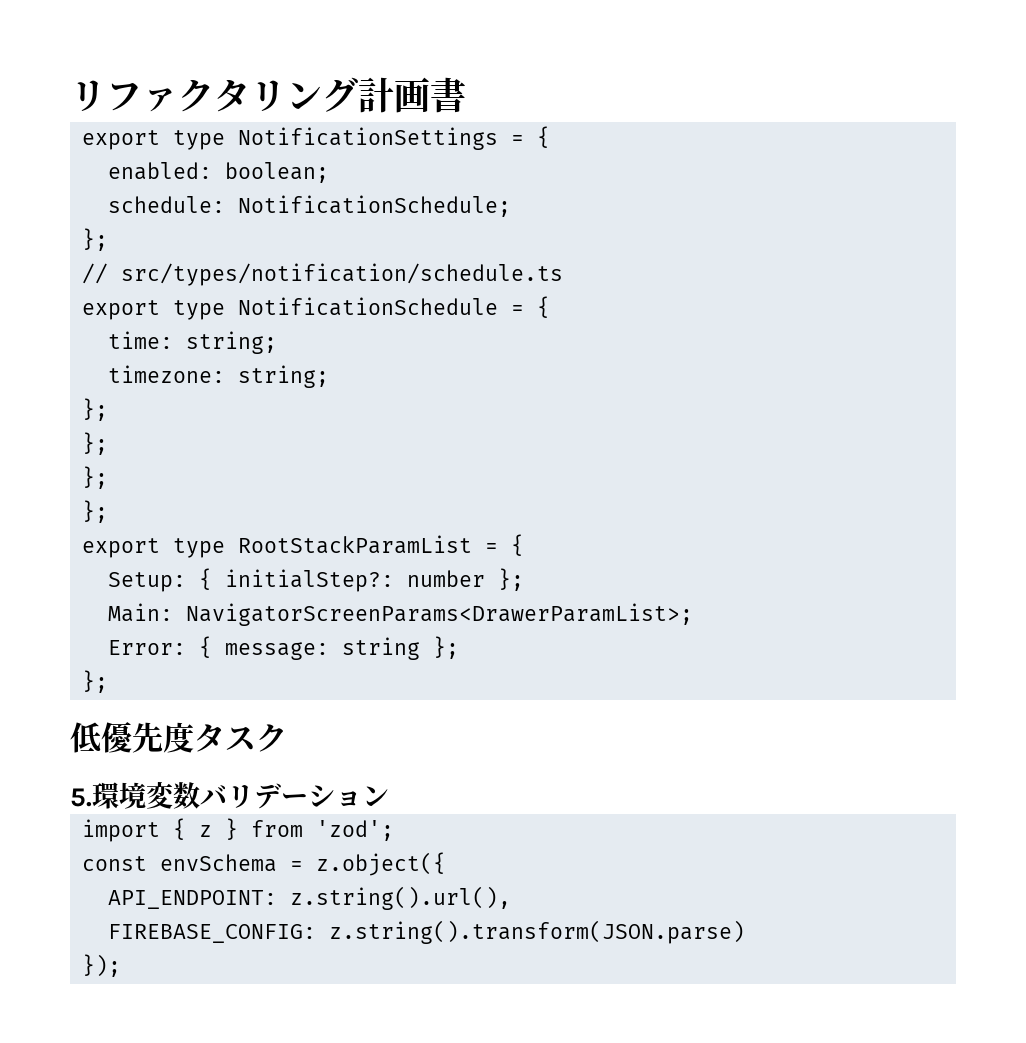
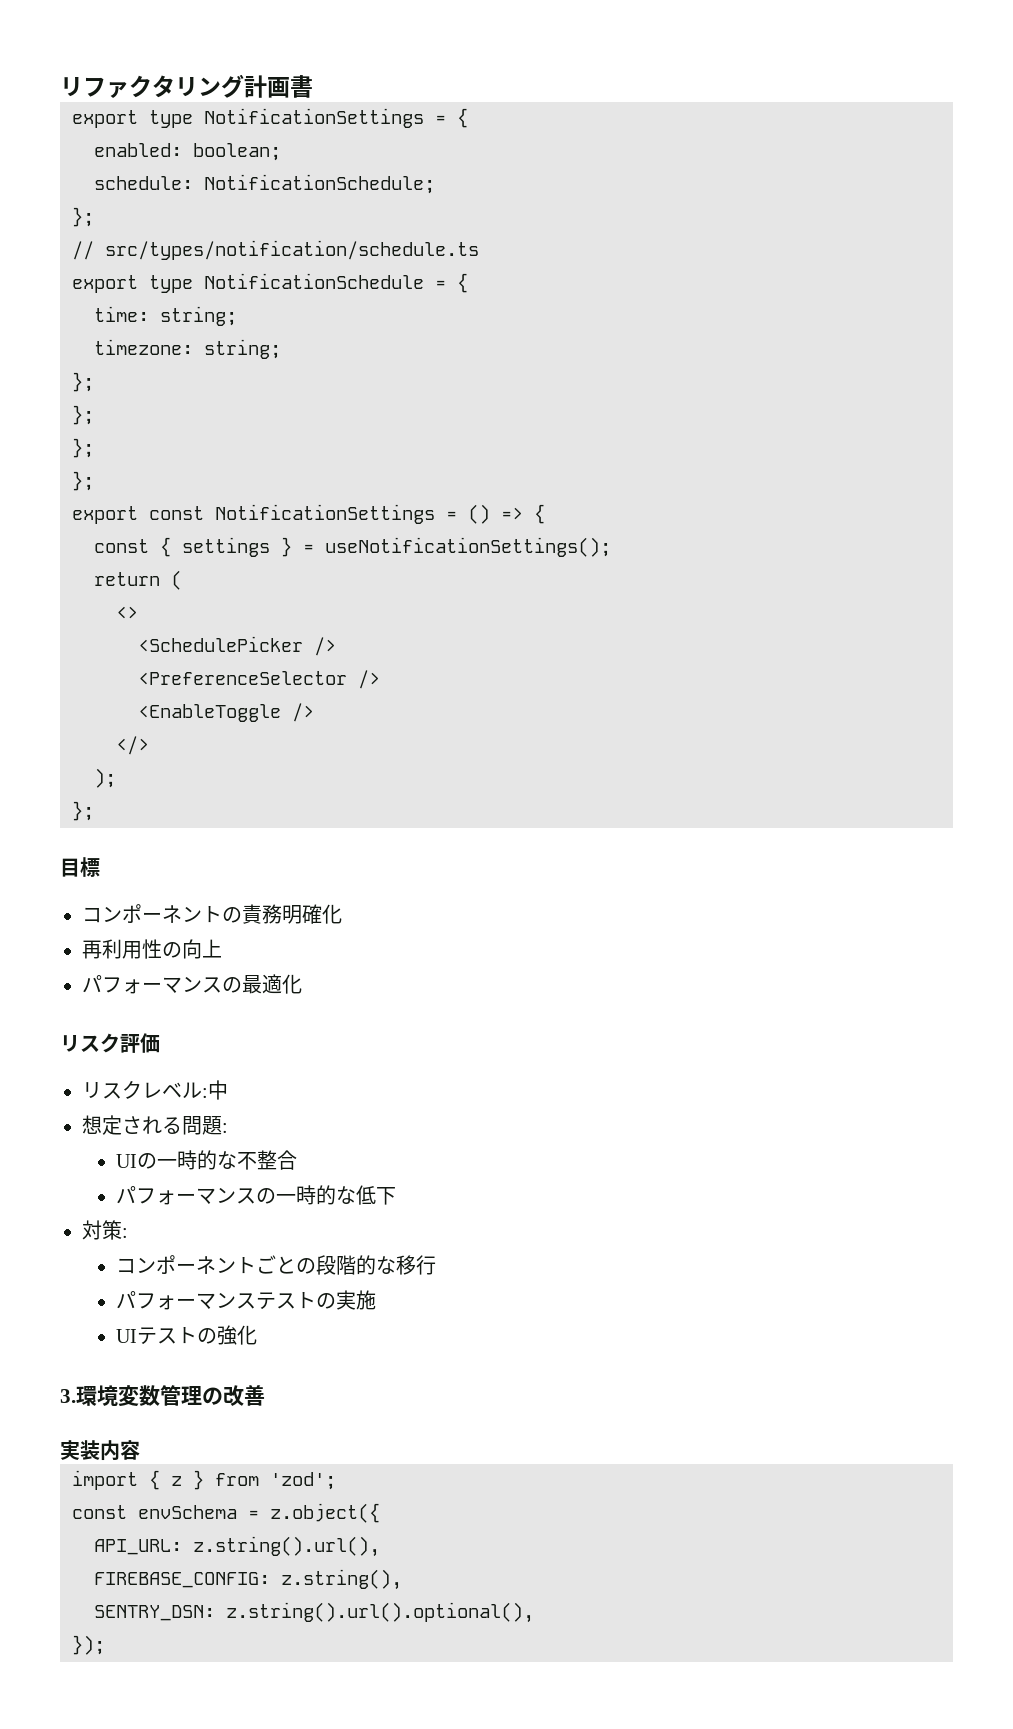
[173,534,524,558] [108,568,524,592] [108,603,693,626] [108,636,459,660] [82,670,108,693] [70,722,287,753] [70,781,389,809] type RootStackParamList = { // Setup: { initialStep?: number }; // Main: NavigatorScreenParams<DrawerParamList>; // Error: { message: string }; // }; // 低優先度タスク // 5.環境変数バリデーション -> [149,504,545,524] [94,537,611,557] [94,570,182,590] [116,606,138,619] [138,636,336,656] [138,670,380,689] [138,703,314,722] [116,736,149,755] [94,768,116,788] [72,801,94,821] [60,857,100,877] [82,904,342,924] [82,939,222,959] [82,974,302,994] [60,1033,160,1053] [82,1080,228,1100] [82,1115,228,1135] [116,1150,298,1170] [116,1185,397,1205] [82,1220,128,1240] [116,1255,437,1275] [116,1290,377,1310] [116,1325,258,1345] [60,1385,265,1407] [60,1440,140,1461] const NotificationSettings = () => { // const { settings } = useNotificationSettings(); // return ( // <> // <SchedulePicker /> // <PreferenceSelector /> // <EnableToggle /> // </> // ); // }; // 目標 // コンポーネントの責務明確化 // 再利用性の向上 // パフォーマンスの最適化 // リスク評価 // リスクレベル:中 // 想定される問題: // UIの一時的な不整合 // パフォーマンスの一時的な低下 // 対策: // コンポーネントごとの段階的な移行 // パフォーマンステストの実施 // UIテストの強化 // 3.環境変数管理の改善 // 実装内容
[108,890,277,909] API_ENDPOINT: -> [94,1539,182,1555] API_URL:
[329,920,745,944] z.string().transform(JSON.parse) -> [281,1569,402,1590] [94,1602,534,1623] z.string(), // SENTRY_DSN: z.string().url().optional(),

